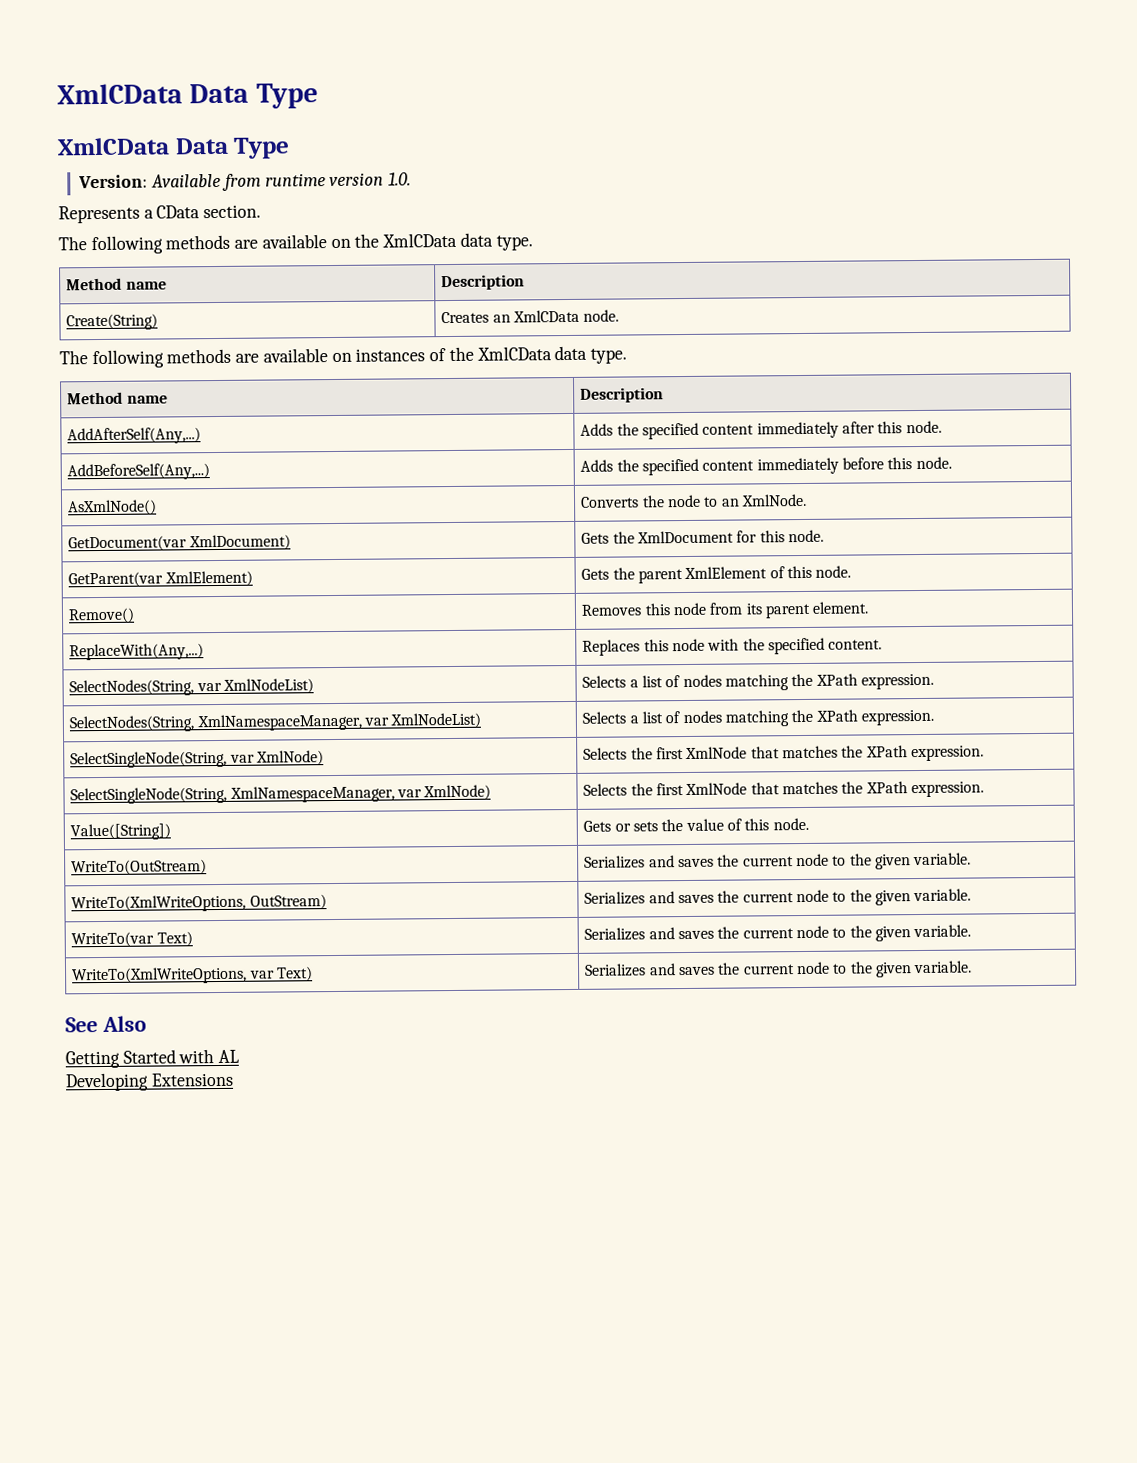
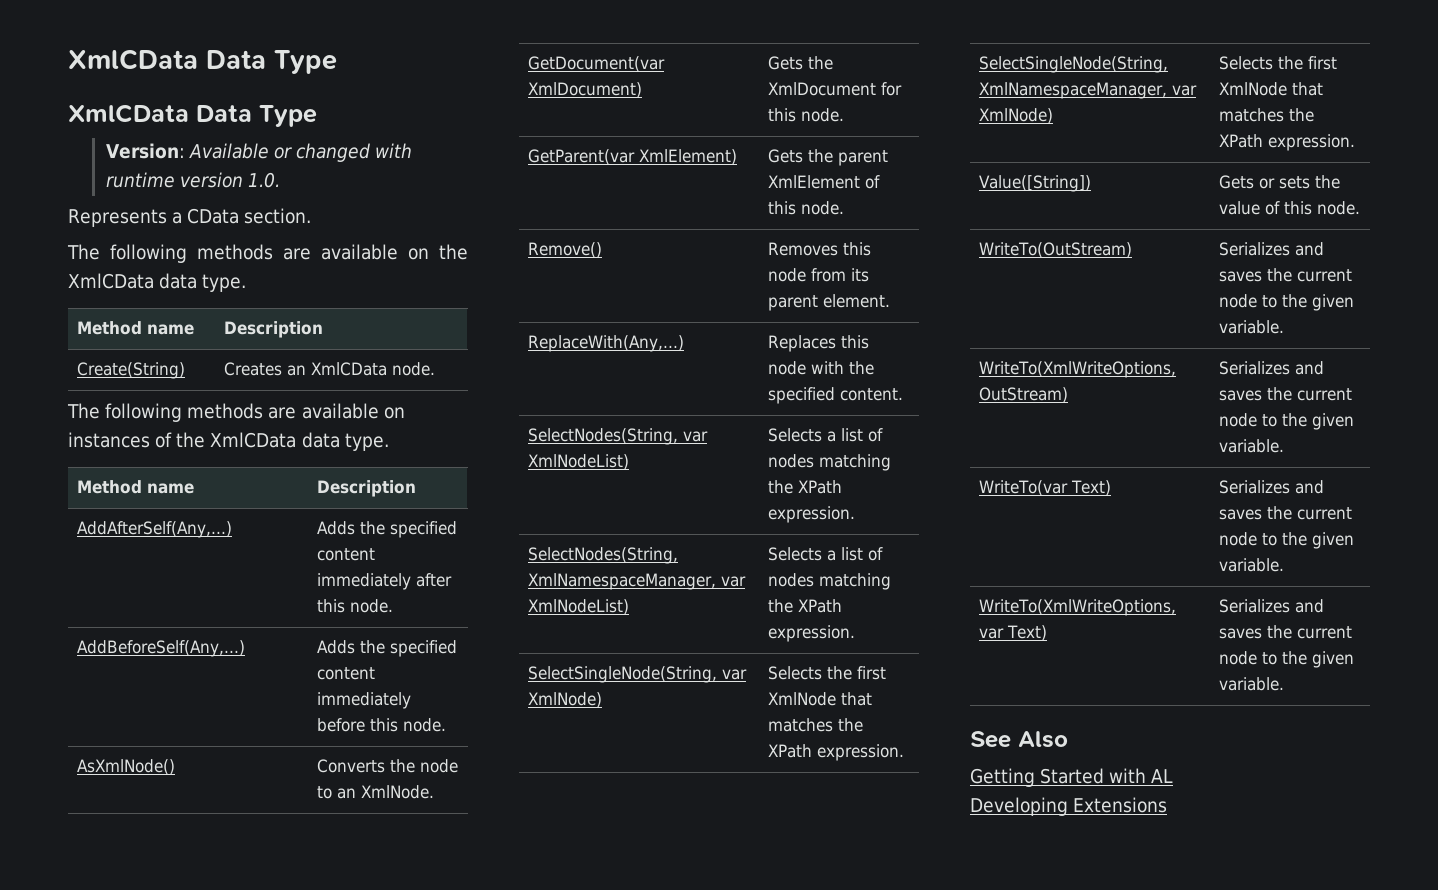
[221,173,261,191] from -> [273,143,413,162] or changed with

